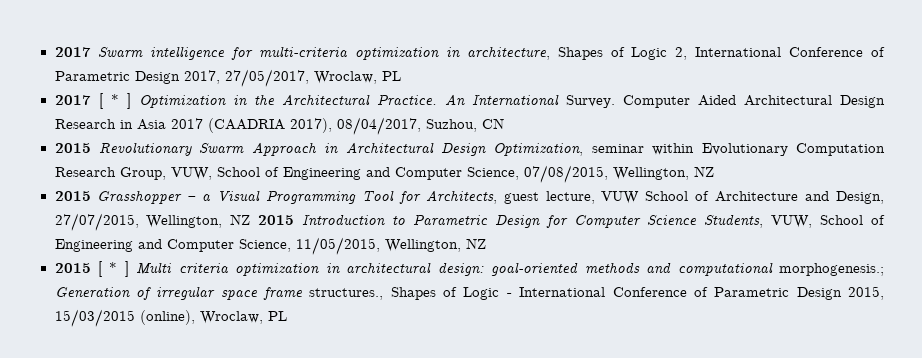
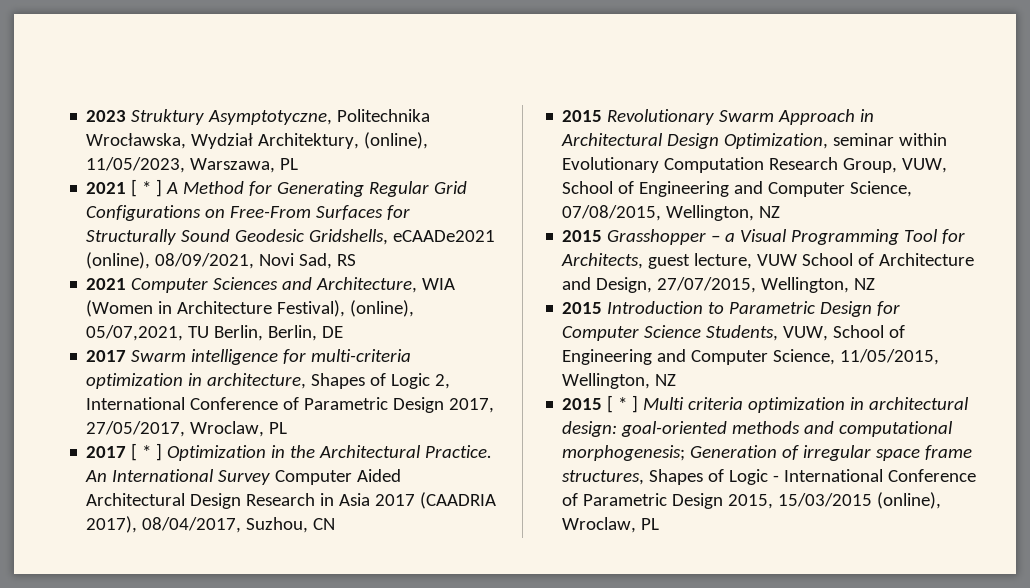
(54, 52) none -> [86,109,431,125] [86,132,429,149] [86,157,299,173] [86,179,468,197] [86,205,411,221] [86,229,496,245] [86,252,357,269] [86,277,456,293] [86,300,415,317] [86,325,344,341] 2023 Struktury Asymptotyczne, Politechnika Wrocławska, Wydział Architektury, (online), 11/05/2023, Warszawa, PL // 2021 [ * ] A Method for Generating Regular Grid Configurations on Free-From Surfaces for Structurally Sound Geodesic Gridshells, eCAADe2021 (online), 08/09/2021, Novi Sad, RS // 2021 Computer Sciences and Architecture, WIA (Women in Architecture Festival), (online), 05/07,2021, TU Berlin, Berlin, DE //
[565,95,615,108] Survey. -> [218,470,271,485] Survey
(251, 219) none -> (876, 284) //
[778,263,884,276] morphogenesis.; -> [562,445,686,461] morphogenesis;
[309,288,384,300] structures., -> [562,470,645,485] structures,

